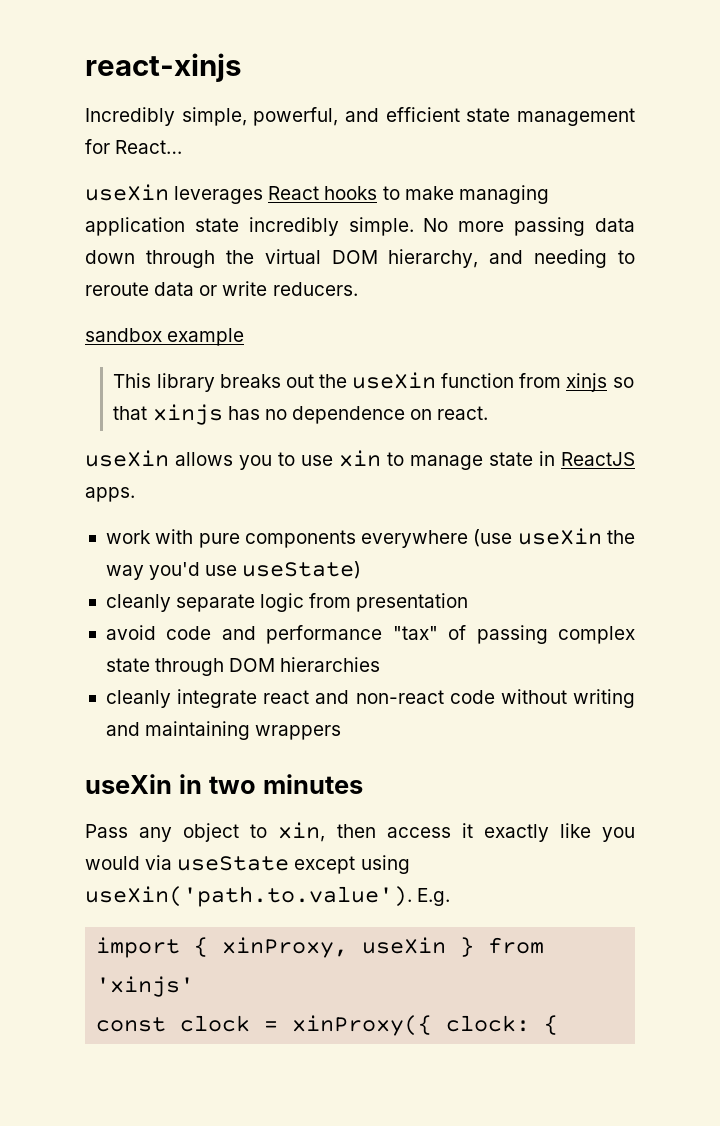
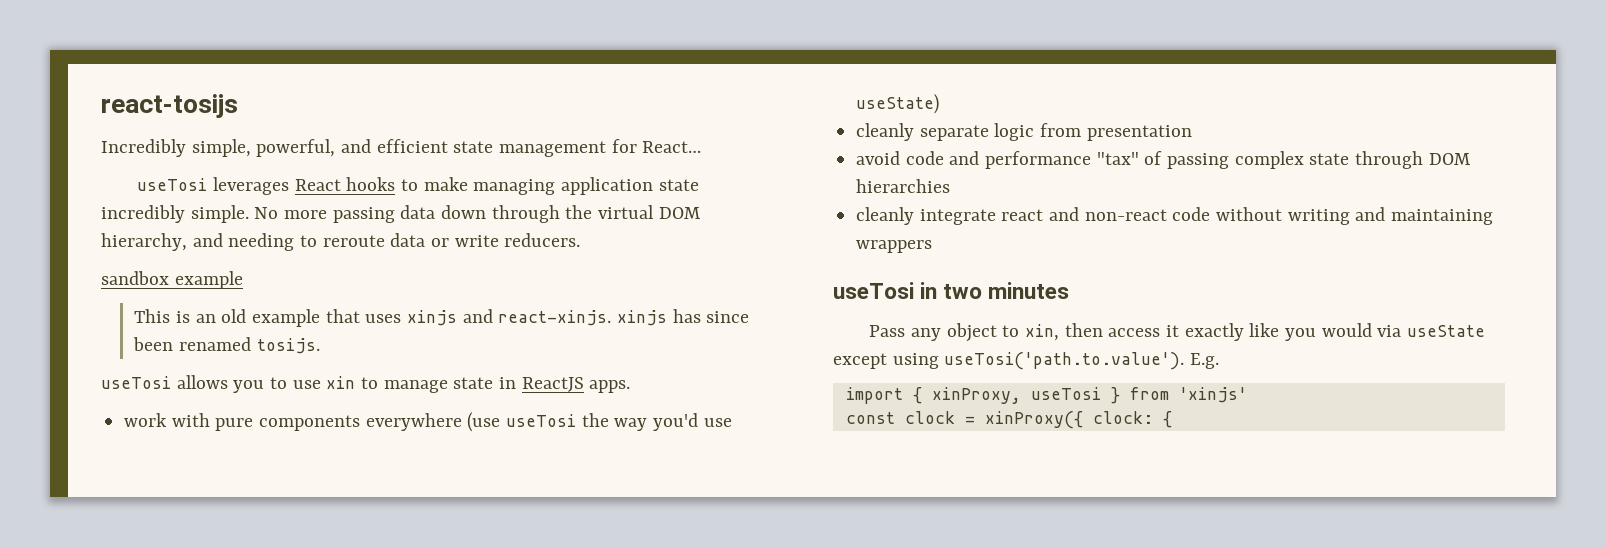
[85,53,242,82] react-xinjs -> [101,94,238,118] react-tosijs
[85,184,169,201] useXin -> [137,178,208,191] useTosi
[156,372,634,392] [113,404,489,425] [85,450,169,467] library breaks out the useXin function from xinjs so that xinjs has no dependence on react. // useXin -> [175,309,750,327] [133,337,320,354] [101,376,171,389] is an old example that uses xinjs and react-xinjs. xinjs has since been renamed tosijs. // useTosi
[517,528,602,545] useXin -> [506,414,577,427] useTosi
[85,774,172,794] useXin -> [833,282,914,299] useTosi
[85,886,412,907] useXin('path.to.value'). -> [944,352,1185,370] useTosi('path.to.value').
[362,937,447,954] useXin -> [1030,387,1101,400] useTosi

